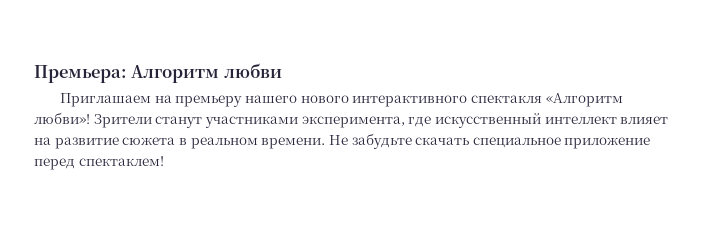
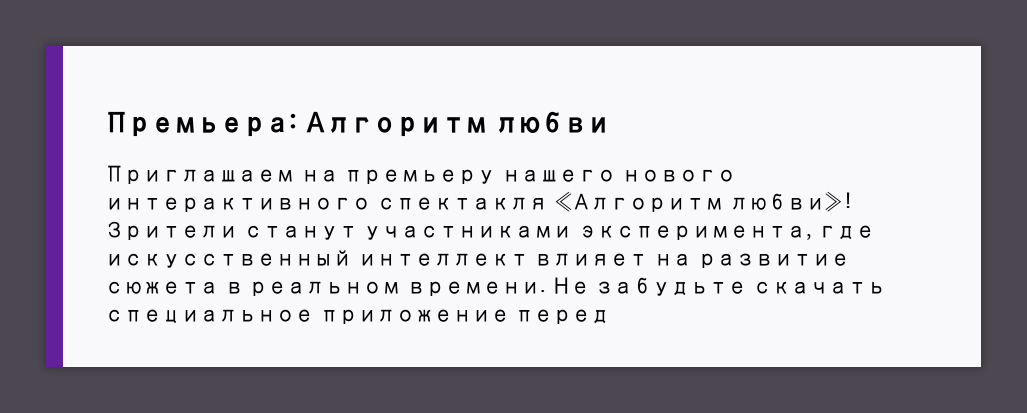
[78,156,164,166] спектаклем! -> (611, 316) none

